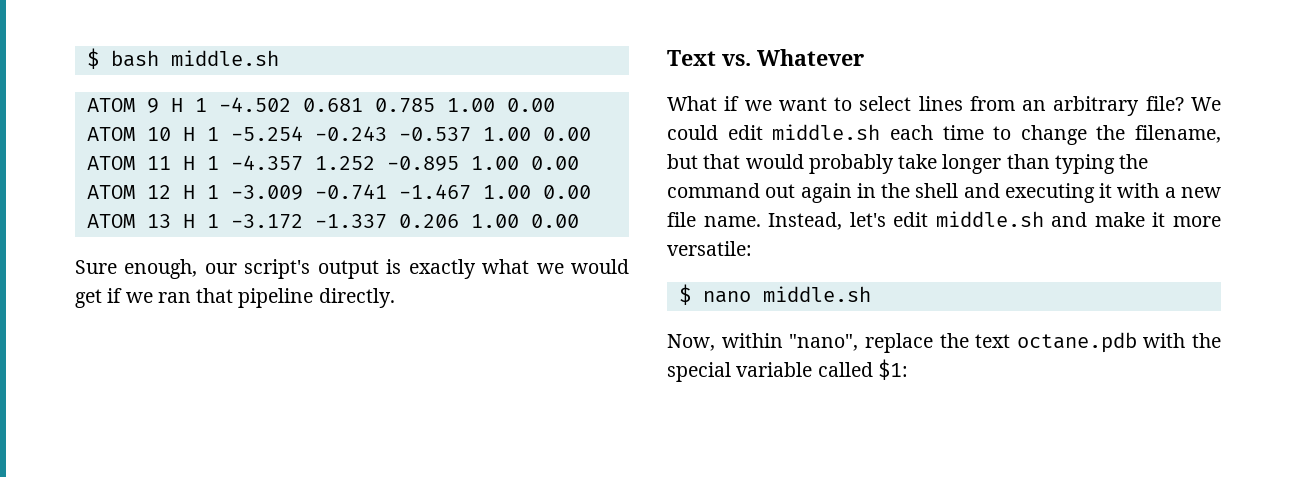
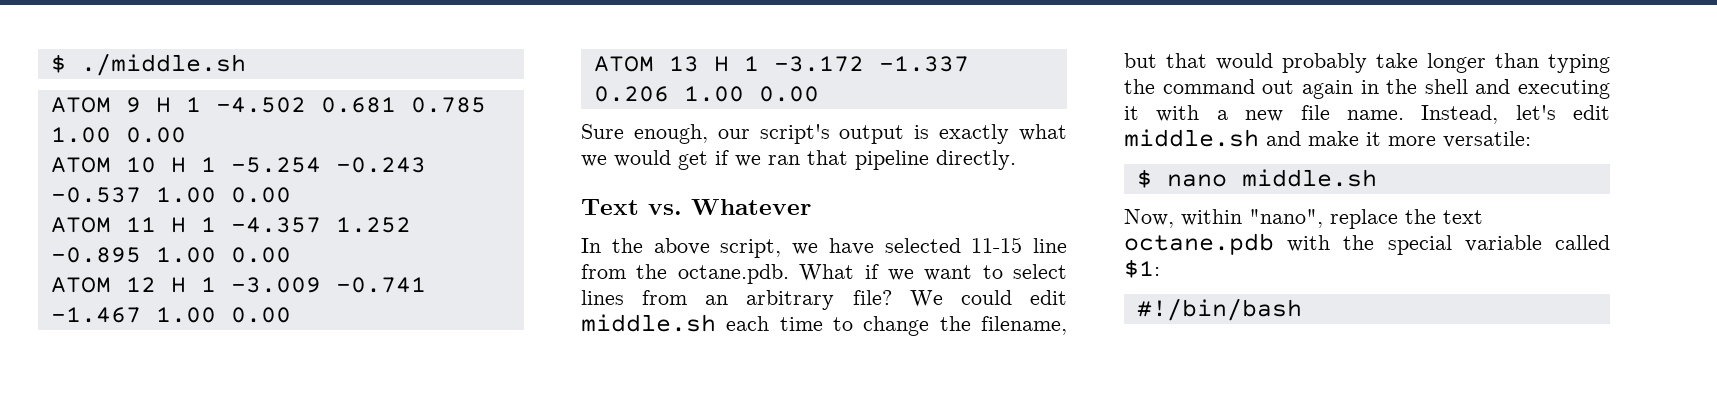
[86,48,279,69] $ bash middle.sh -> [50,53,246,76] $ ./middle.sh
(864, 57) none -> [581,237,1067,258] [581,264,789,284] In the above script, we have selected 11-15 line from the octane.pdb.
(908, 369) none -> [1136,298,1302,321] // #!/bin/bash

